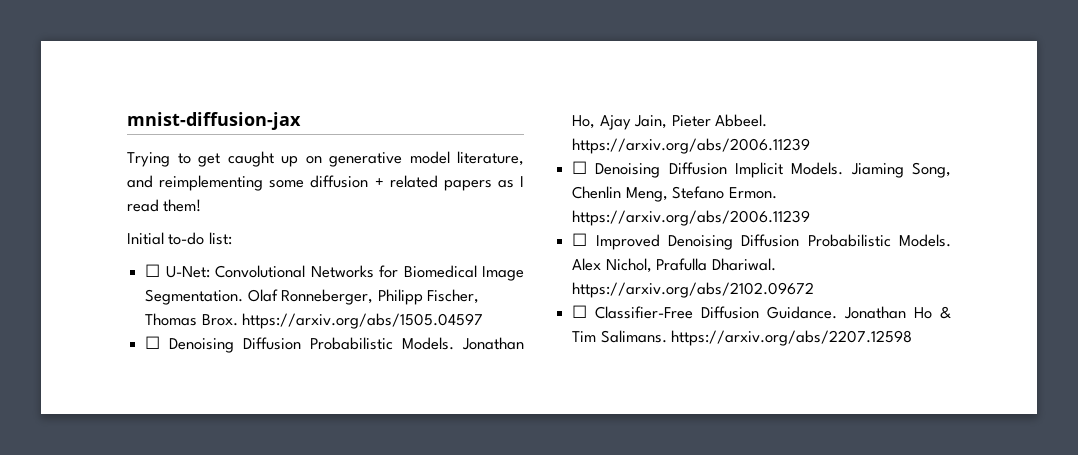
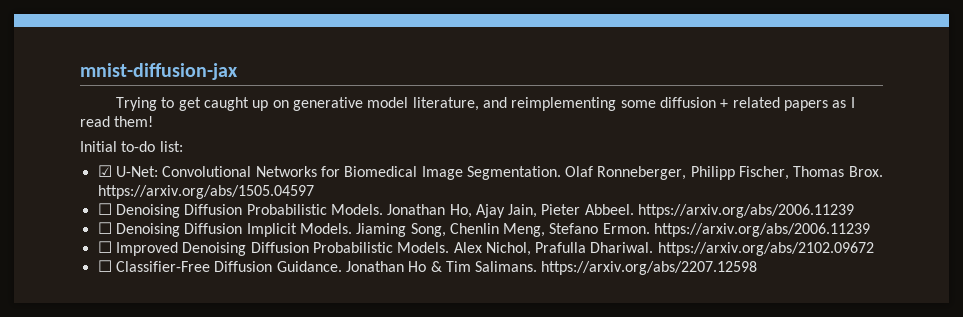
[145,264,161,277] ☐ -> [97,165,112,177] ☑

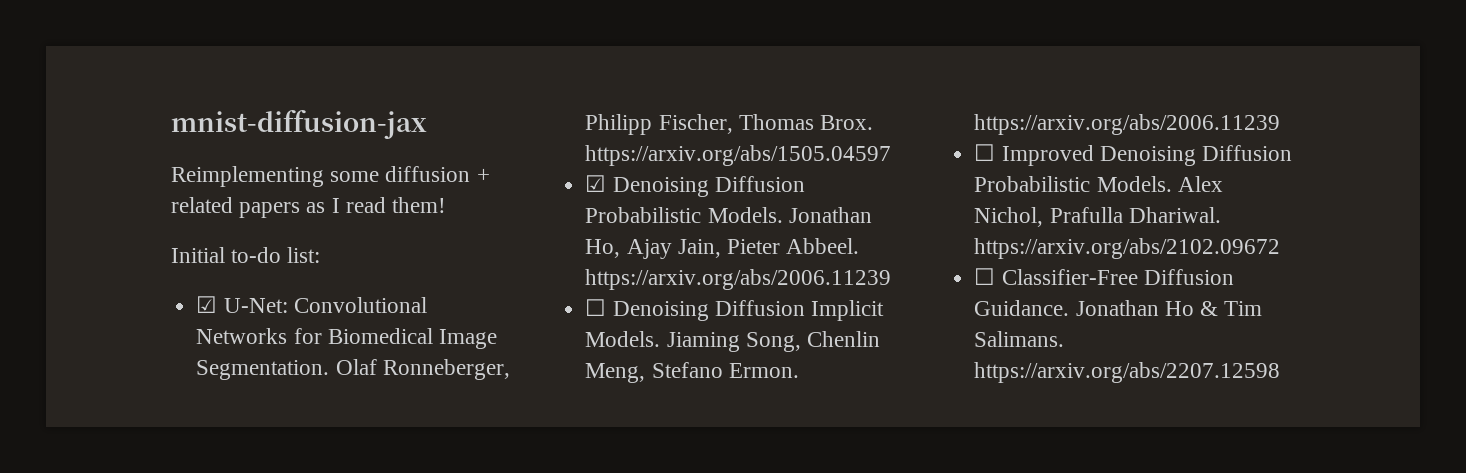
[116,97,617,111] Trying to get caught up on generative model literature, and reimplementing -> [171,166,324,187] Reimplementing
[97,203,112,215] ☐ -> [585,175,607,192] ☑

